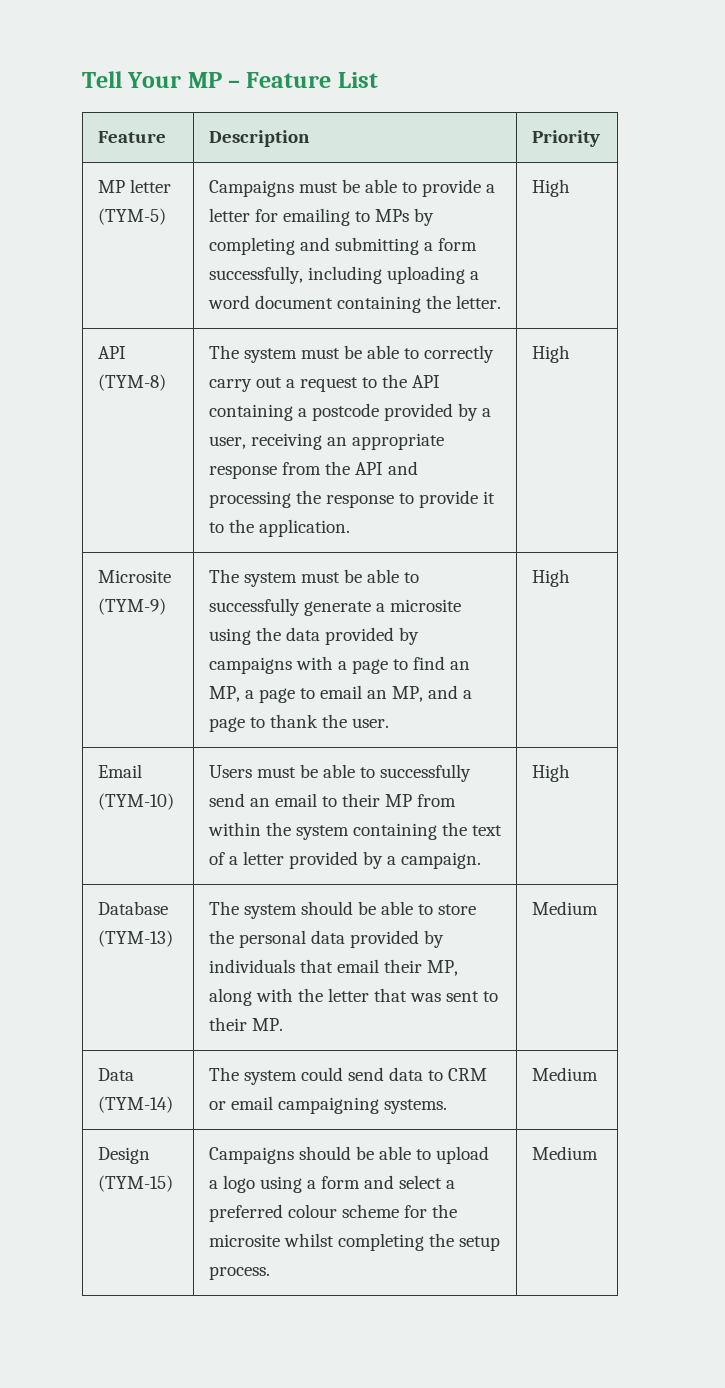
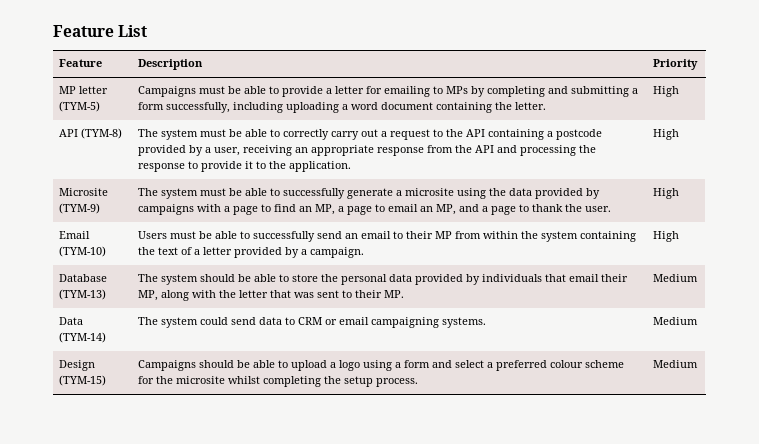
[82,71,241,88] Tell Your MP – -> (53, 31) none

